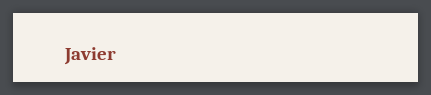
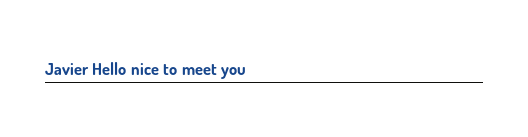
(116, 56) none -> [92,62,247,79] Hello nice to meet you

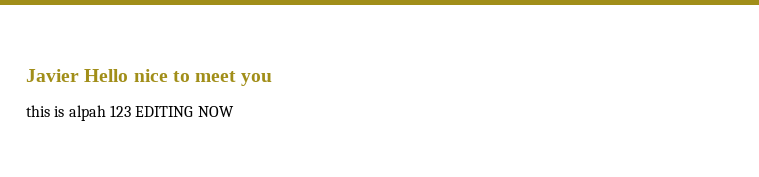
(247, 73) none -> [26,105,234,121] // this is alpah 123 EDITING NOW

